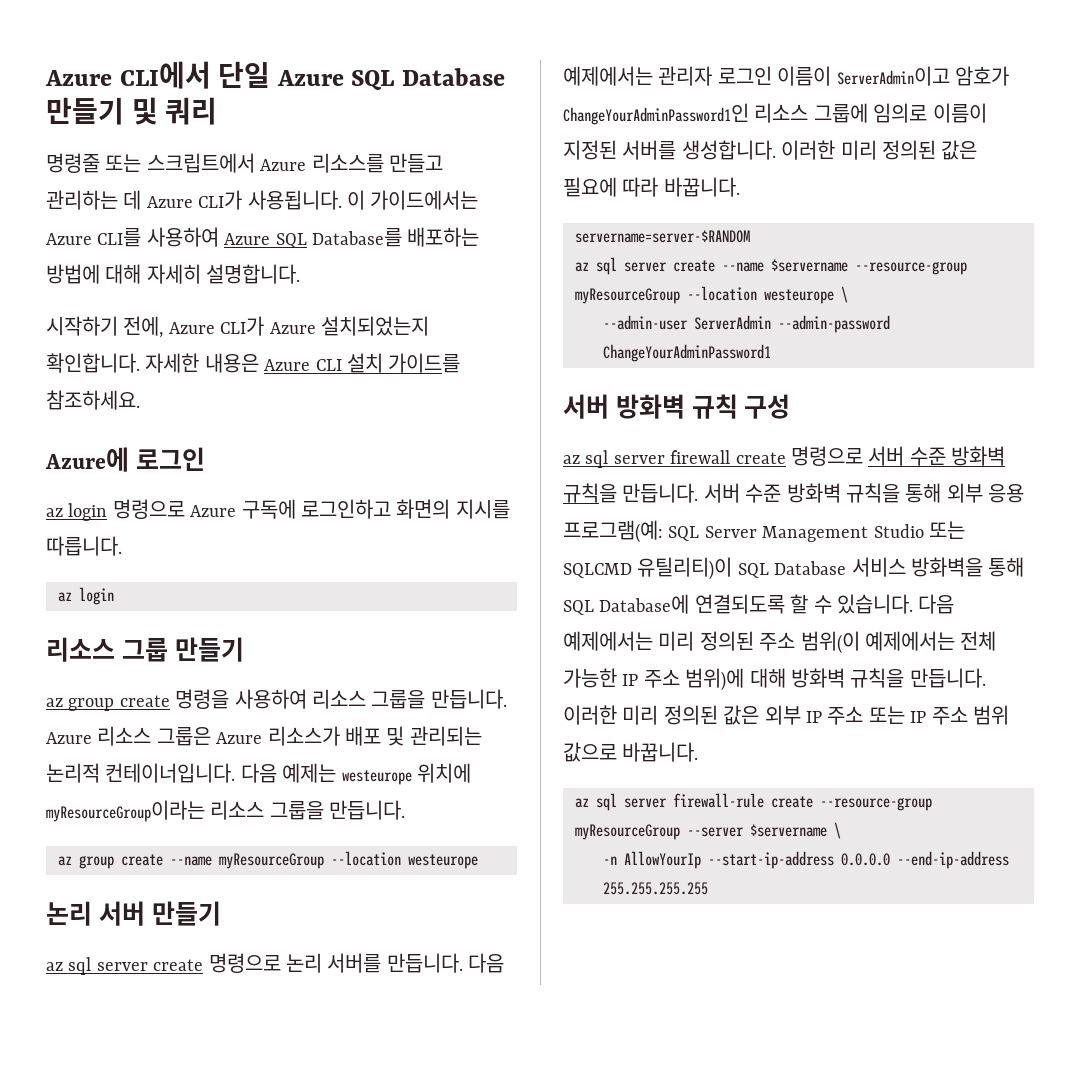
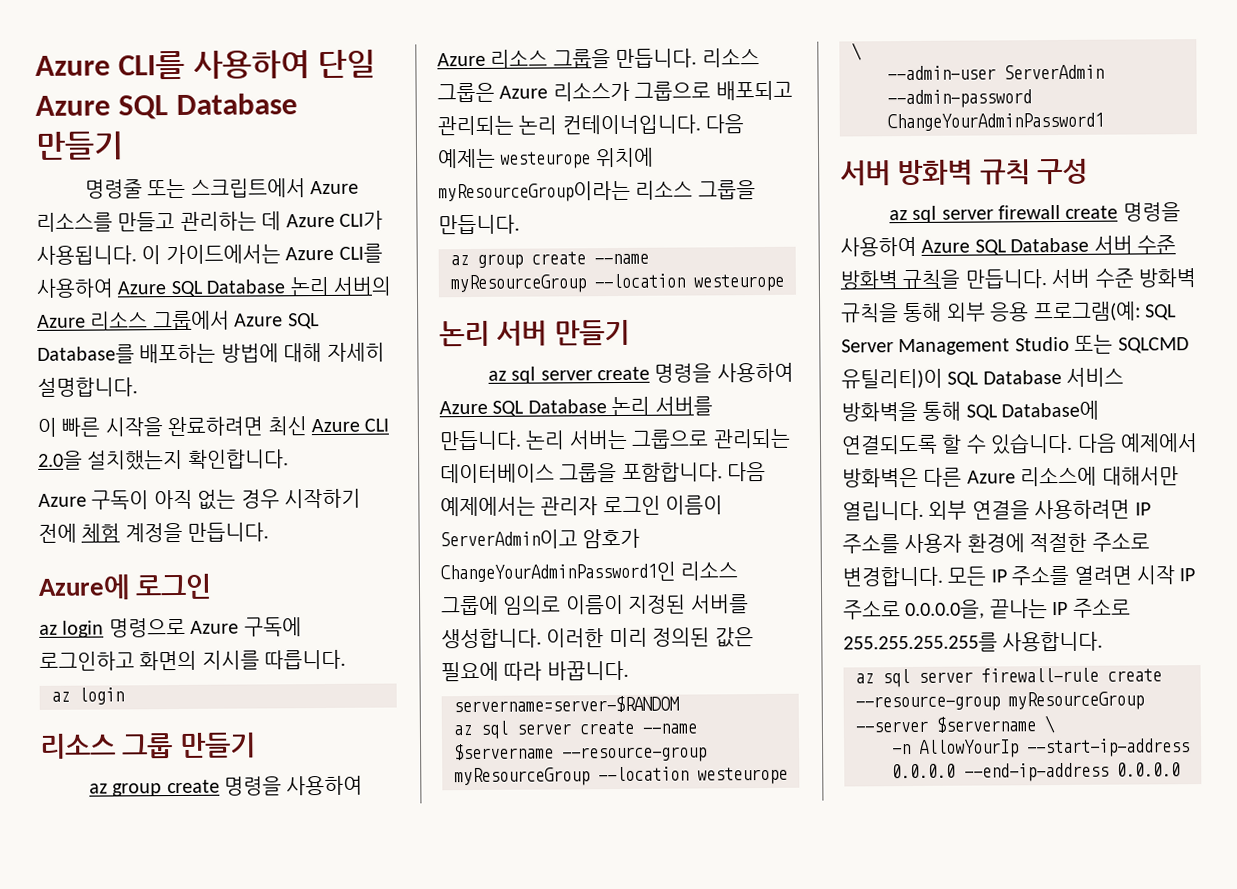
[45,61,211,89] Azure CLI에서 -> [35,50,310,80] Azure CLI를 사용하여
[131,97,218,125] 및 쿼리 -> (124, 145) none
(307, 240) none -> [206,276,391,297] [37,310,320,331] Database 논리 서버의 Azure 리소스 그룹에서 Azure SQL
[46,316,429,338] [46,353,461,373] [46,390,140,410] 시작하기 전에, Azure CLI가 Azure 설치되었는지 확인합니다. 자세한 내용은 Azure CLI 설치 가이드를 참조하세요. -> [37,416,390,437] [38,449,289,471] [38,488,361,510] [38,522,270,543] 이 빠른 시작을 완료하려면 최신 Azure CLI 2.0을 설치했는지 확인합니다. // Azure 구독이 아직 없는 경우 시작하기 전에 체험 계정을 만듭니다.
[312,689,507,709] [46,732,92,744] 리소스 그룹을 만듭니다. Azure -> [437,48,698,69] Azure 리소스 그룹을 만듭니다.
[345,726,482,746] [46,763,100,783] 배포 및 관리되는 논리적 -> [634,80,793,101] [437,115,558,136] 그룹으로 배포되고 관리되는 논리
[208,953,463,973] 명령으로 논리 서버를 만듭니다. -> [654,362,794,383] [439,396,713,417] [439,428,791,451] [440,462,723,484] 명령을 사용하여 Azure SQL Database 논리 서버를 만듭니다. 논리 서버는 그룹으로 관리되는 데이터베이스 그룹을 포함합니다.
[791,446,863,466] 명령으로 -> [1122,202,1181,222] [840,236,1090,257] 명령을 사용하여 Azure SQL Database
[563,631,997,654] [563,668,986,691] [563,705,1009,725] [563,742,699,762] 예제에서는 미리 정의된 주소 범위(이 예제에서는 전체 가능한 IP 주소 범위)에 대해 방화벽 규칙을 만듭니다. 이러한 미리 정의된 값은 외부 IP 주소 또는 IP 주소 범위 값으로 바꿉니다. -> [1120,433,1198,453] [842,466,1179,488] [842,499,1151,521] [842,532,1150,554] [842,565,1196,587] [843,598,1131,620] [843,631,1104,653] 예제에서 방화벽은 다른 Azure 리소스에 대해서만 열립니다. 외부 연결을 사용하려면 IP 주소를 사용자 환경에 적절한 주소로 변경합니다. 모든 IP 주소를 열려면 시작 IP 주소로 0.0.0.0을, 끝나는 IP 주소로 255.255.255.255를 사용합니다.
[603,882,708,895] 255.255.255.255 -> [1117,762,1181,777] 0.0.0.0

